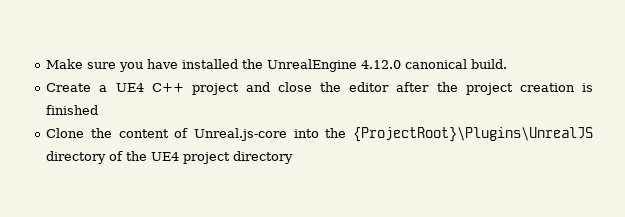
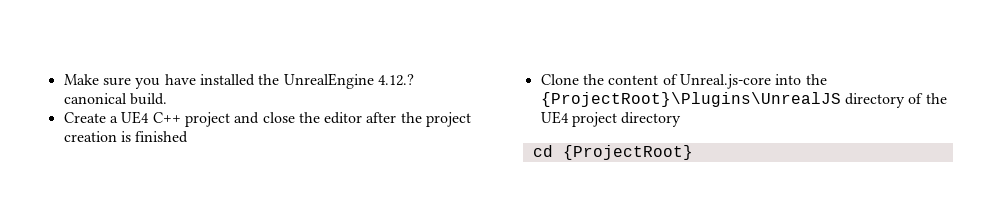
[361,60,402,69] 4.12.0 -> [377,74,414,86] 4.12.?
(294, 157) none -> [532,145,693,160] // cd {ProjectRoot}

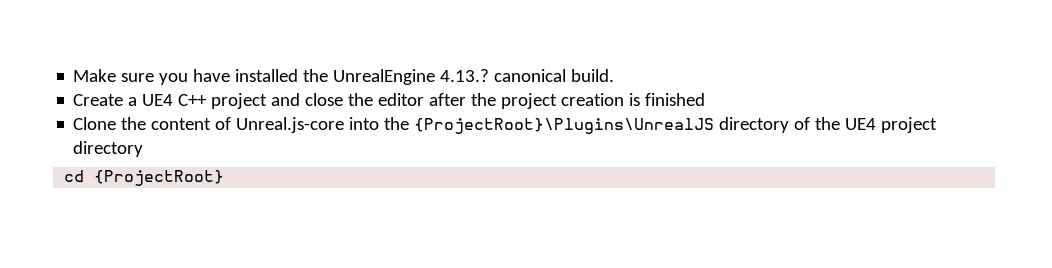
[377,74,414,86] 4.12.? -> [440,69,490,82] 4.13.?

